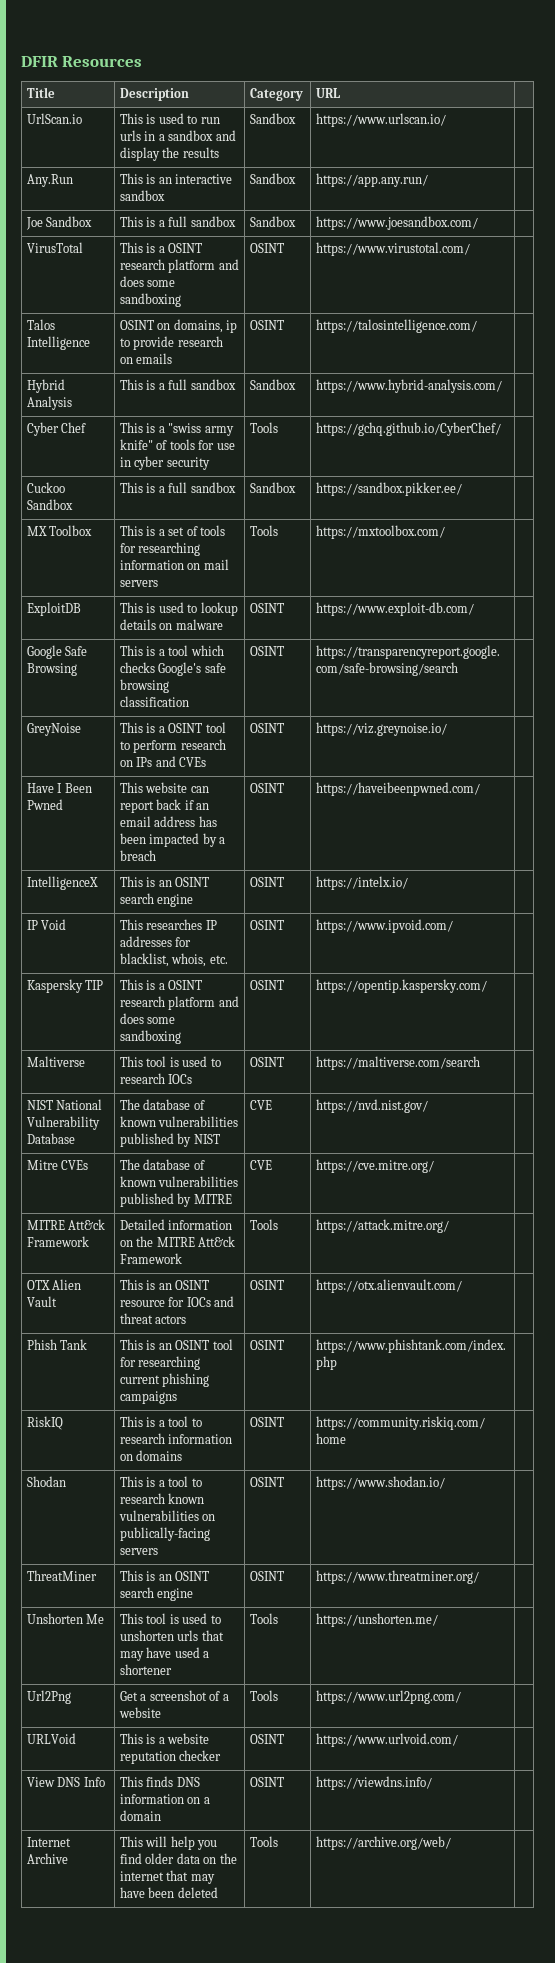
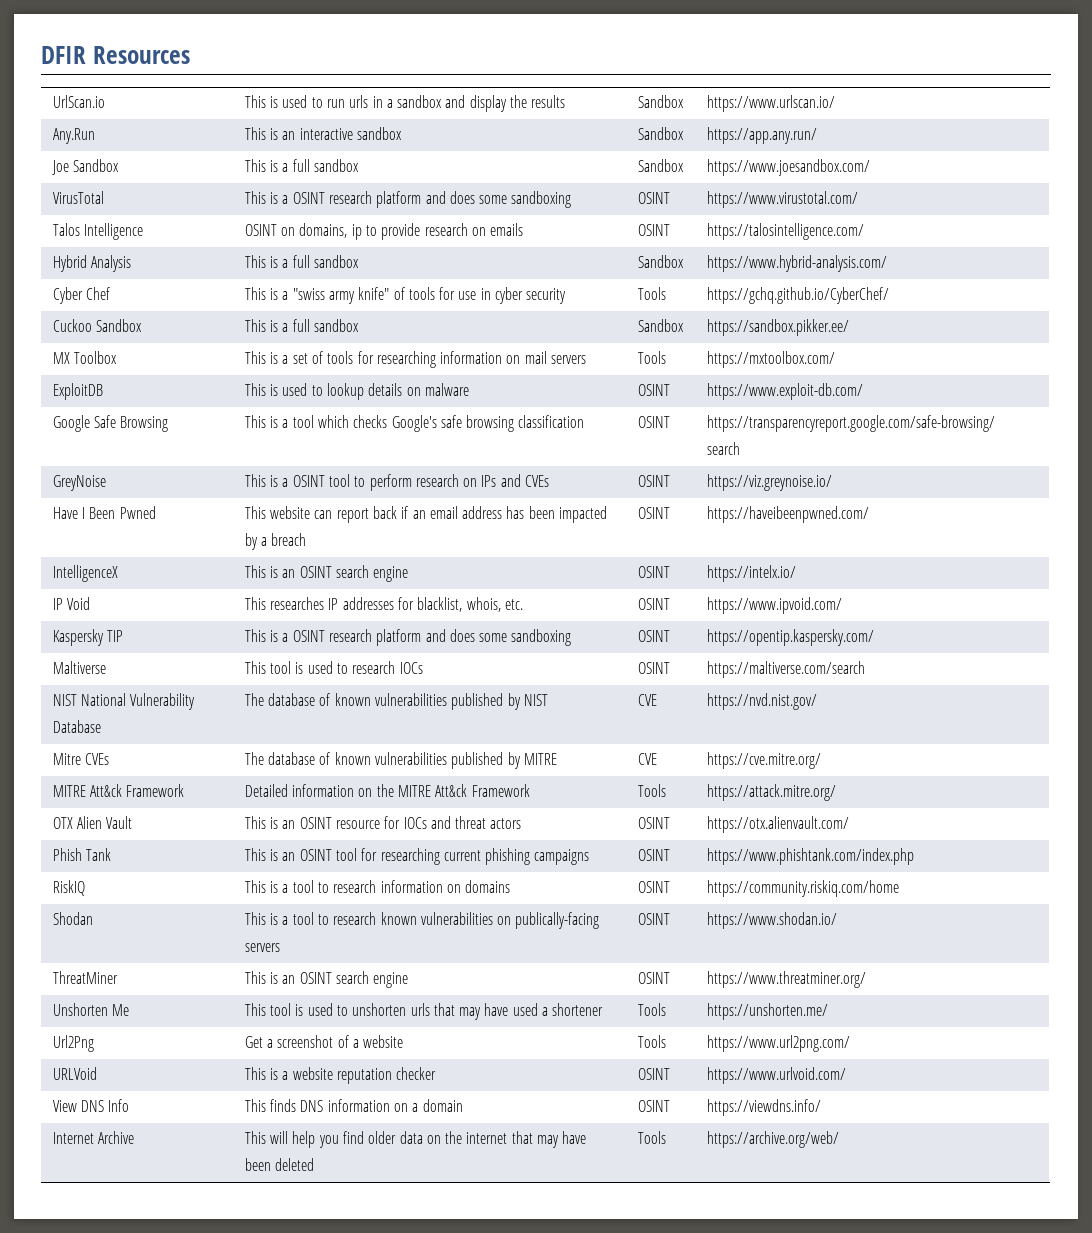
[26,87,55,98] [119,88,189,101] [249,88,303,101] [315,88,340,98] // Title | Description | Category | URL | -> (190, 55) none

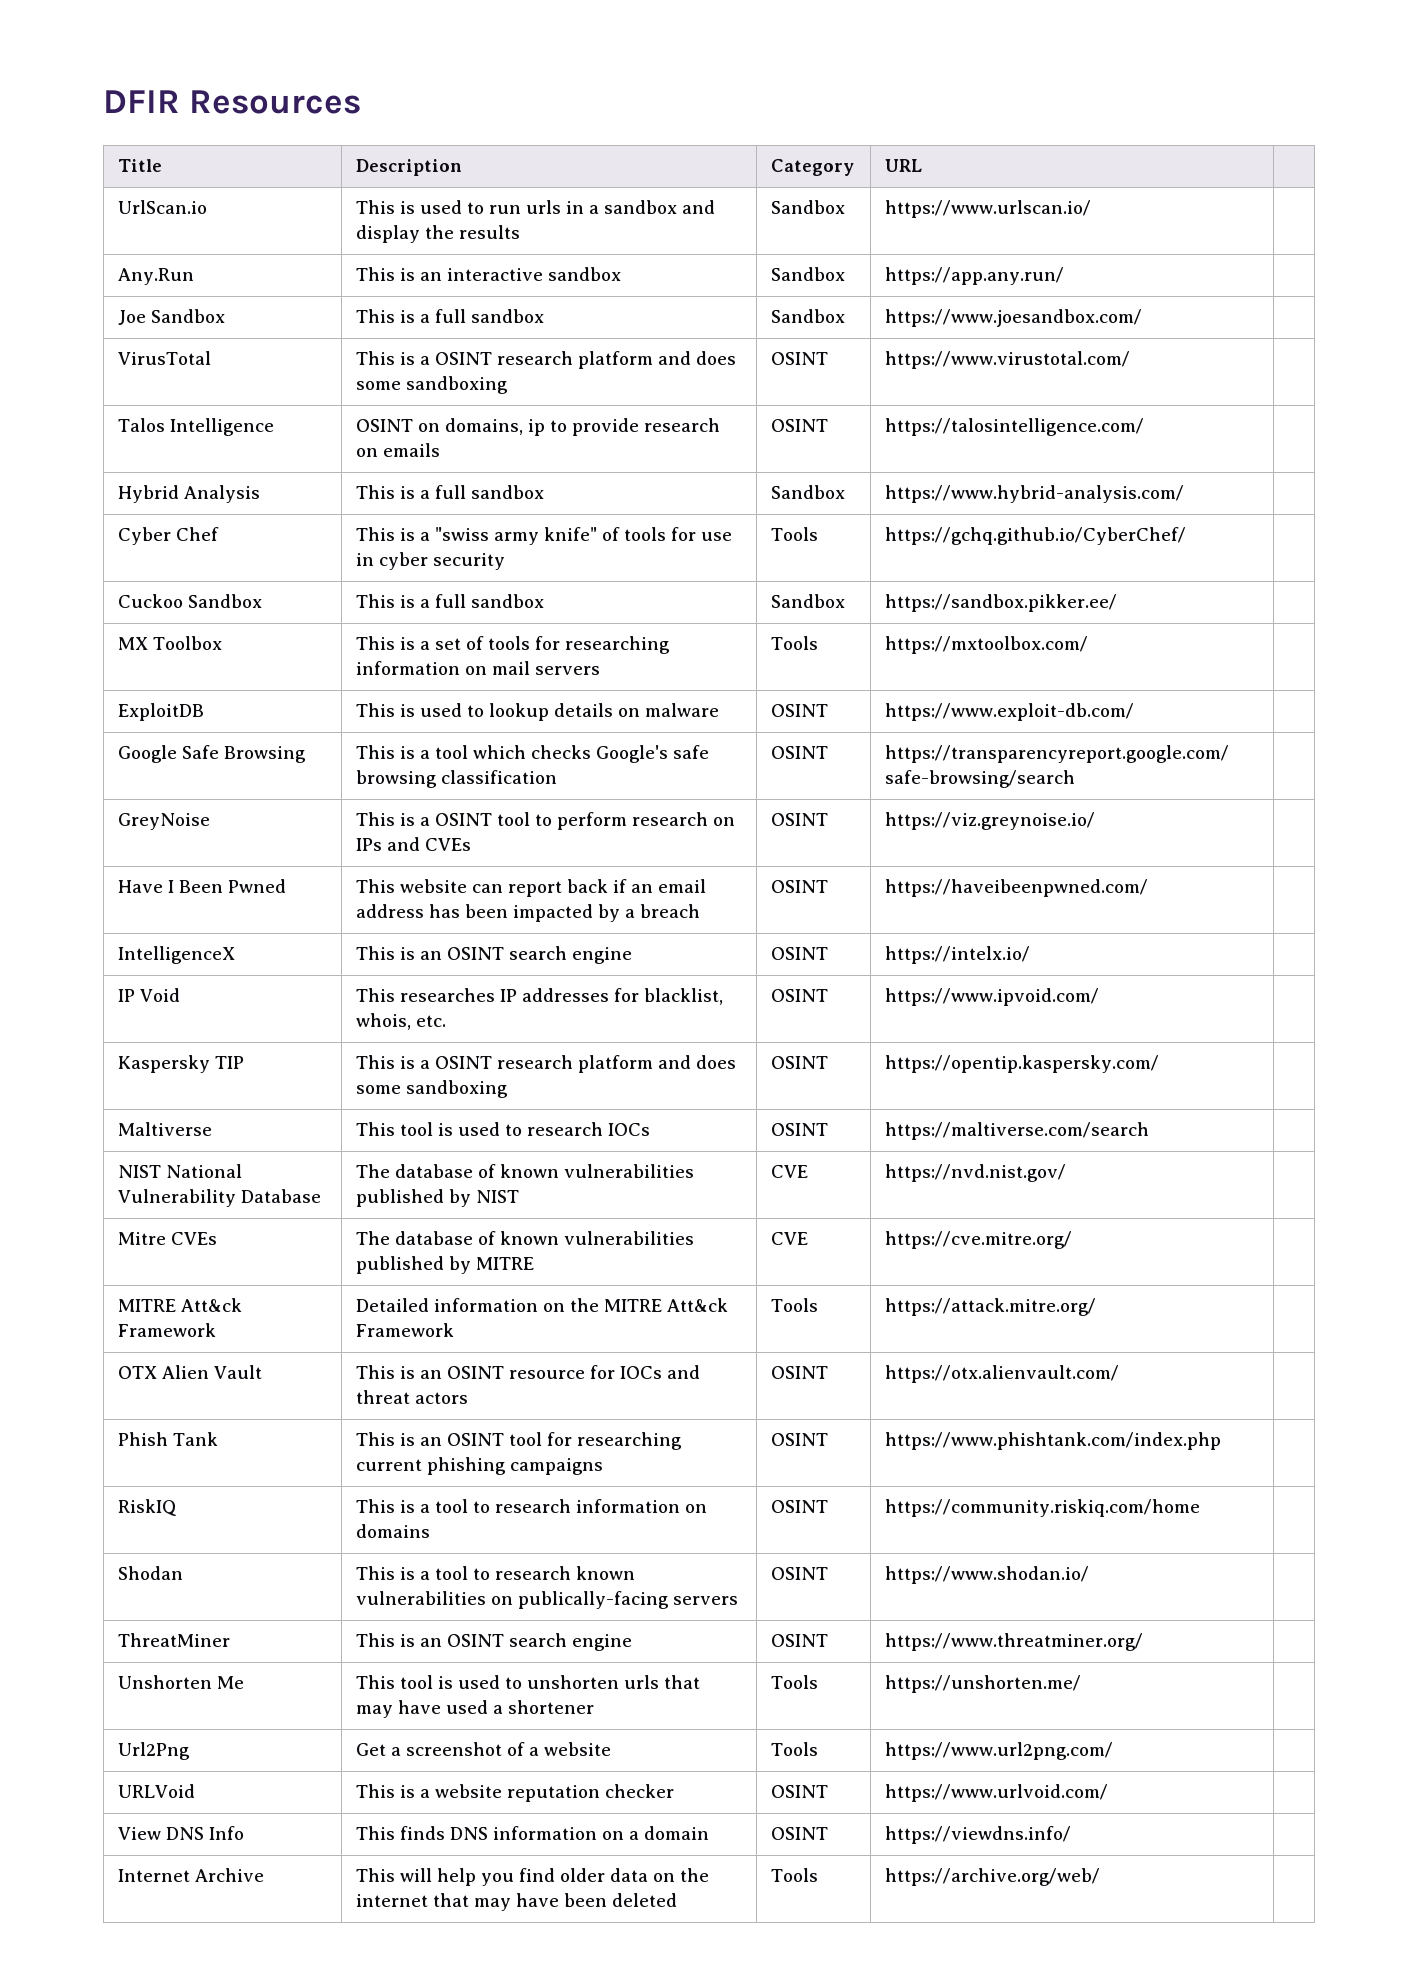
(190, 55) none -> [118,159,163,172] [356,159,463,176] [771,159,855,176] [885,159,923,172] // Title | Description | Category | URL |

